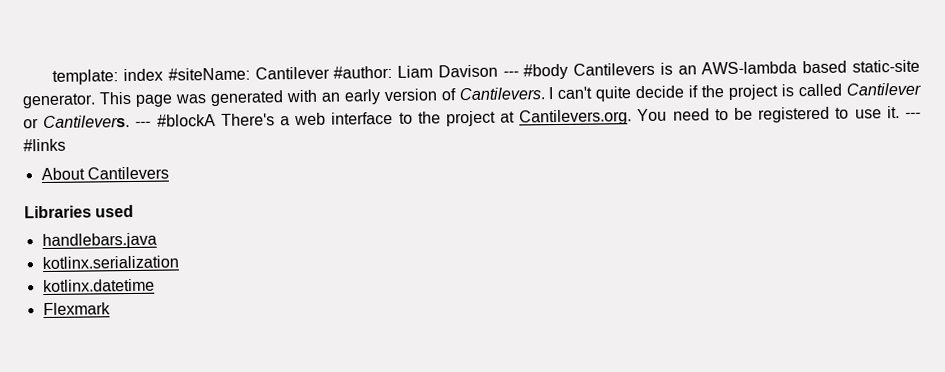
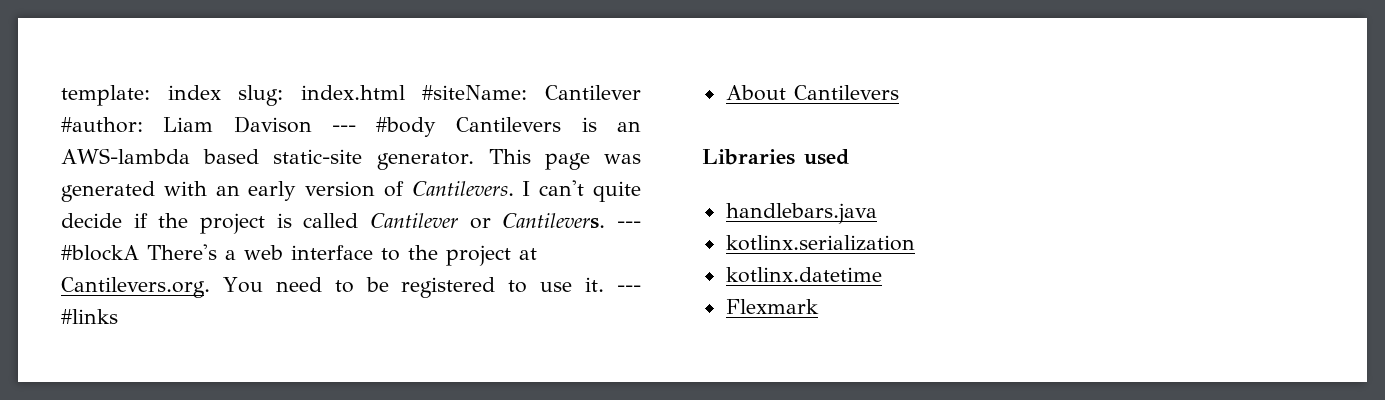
(164, 75) none -> [238,85,405,106] slug: index.html

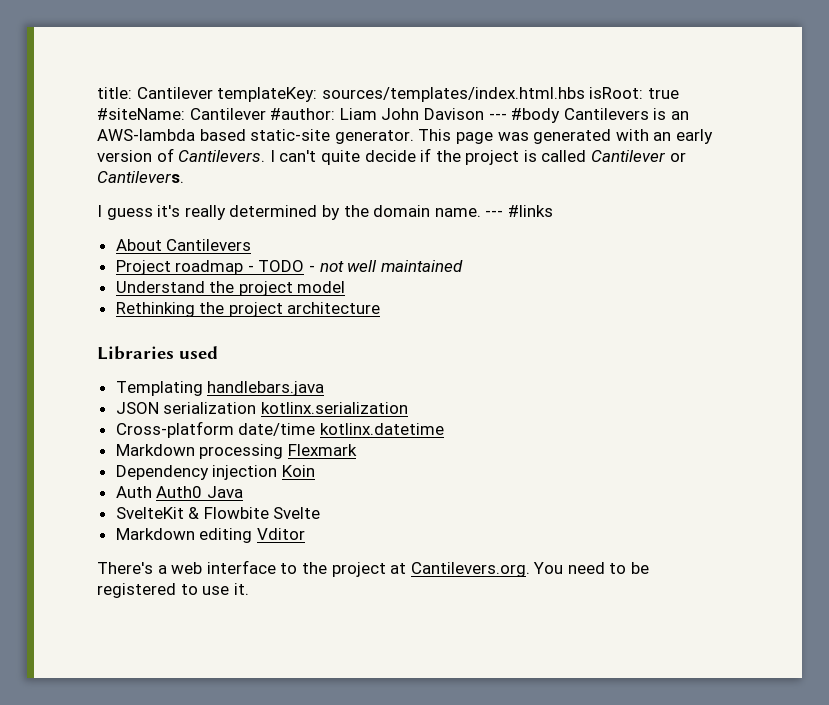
[61,85,405,106] template: index slug: index.html -> [97,87,679,102] title: Cantilever templateKey: sources/templates/index.html.hbs isRoot: true
(214, 124) none -> [381,108,420,120] John
[617,221,641,228] [61,245,139,261] --- #blockA -> [97,205,553,220] [115,239,252,251] [115,260,463,275] [115,281,346,296] [115,302,381,317] [97,346,218,360] [115,381,325,396] [115,402,408,414] [115,421,444,438] [115,444,357,459] [115,465,315,480] [115,486,243,498] [115,507,321,519] [115,528,305,543] // I guess it's really determined by the domain name. --- #links // About Cantilevers // Project roadmap - TODO - not well maintained // Understand the project model // Rethinking the project architecture // Libraries used // Templating handlebars.java // JSON serialization kotlinx.serialization // Cross-platform date/time kotlinx.datetime // Markdown processing Flexmark // Dependency injection Koin // Auth Auth0 Java // SvelteKit & Flowbite Svelte // Markdown editing Vditor //
[617,285,641,292] [61,309,118,324] [725,85,899,101] [702,149,849,165] [725,203,877,224] [725,235,915,251] [725,267,882,283] [725,299,819,314] --- #links // About Cantilevers // Libraries used // handlebars.java // kotlinx.serialization // kotlinx.datetime // Flexmark -> (249, 589) none

